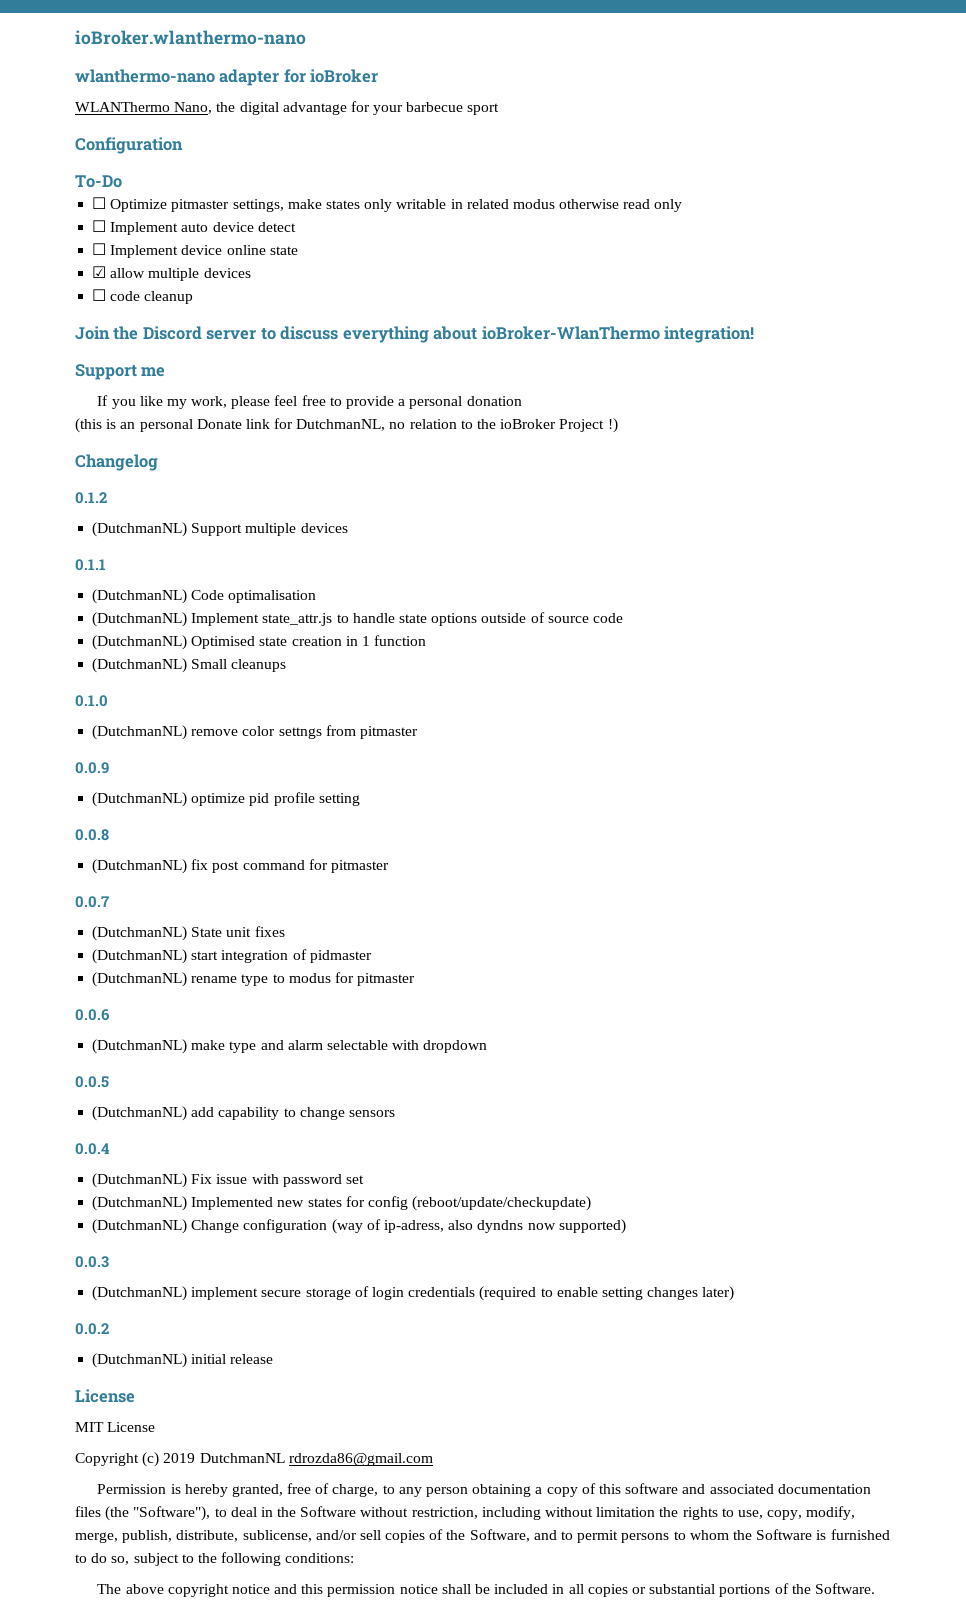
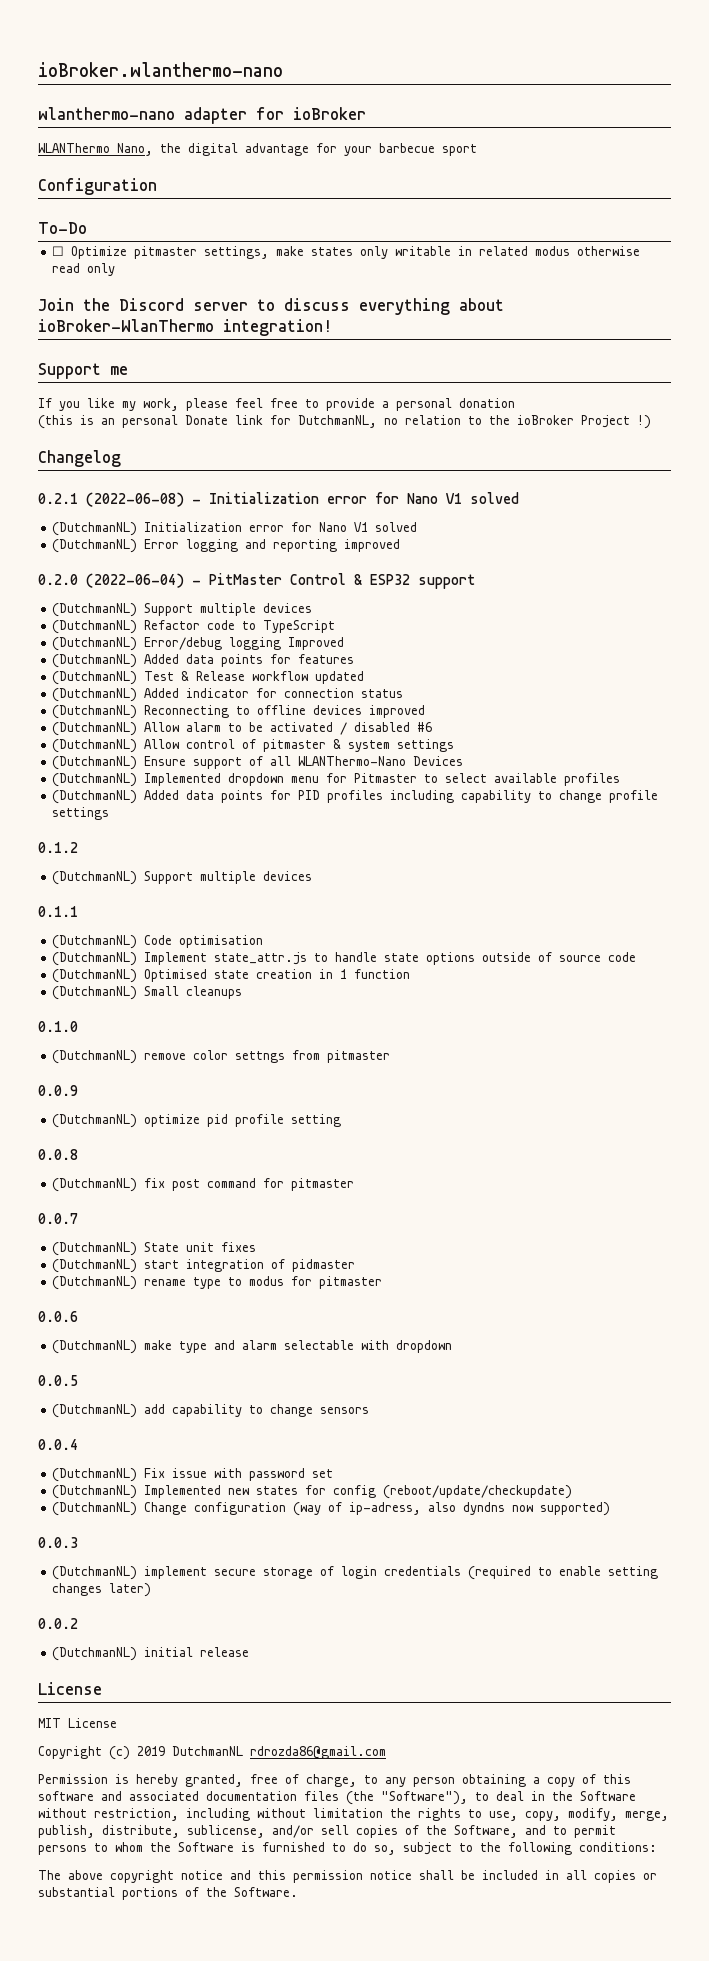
[92,220,296,235] [92,243,298,258] [92,266,251,281] [92,289,194,304] // ☐ Implement auto device detect // ☐ Implement device online state // ☑ allow multiple devices // ☐ code cleanup -> (116, 269) none
(158, 462) none -> [38,492,519,507] [52,522,418,536] [52,539,401,553] [38,573,475,589] [52,603,313,617] [52,620,336,634] [52,637,345,651] [52,654,355,668] [52,671,365,685] [52,688,404,702] [52,705,426,719] [52,722,433,736] [52,739,455,753] [52,756,464,770] [52,773,621,787] [52,790,659,804] [52,807,110,820] // 0.2.1 (2022-06-08) - Initialization error for Nano V1 solved // (DutchmanNL) Initialization error for Nano V1 solved // (DutchmanNL) Error logging and reporting improved // 0.2.0 (2022-06-04) - PitMaster Control & ESP32 support // (DutchmanNL) Support multiple devices // (DutchmanNL) Refactor code to TypeScript // (DutchmanNL) Error/debug logging Improved // (DutchmanNL) Added data points for features // (DutchmanNL) Test & Release workflow updated // (DutchmanNL) Added indicator for connection status // (DutchmanNL) Reconnecting to offline devices improved // (DutchmanNL) Allow alarm to be activated / disabled #6 // (DutchmanNL) Allow control of pitmaster & system settings // (DutchmanNL) Ensure support of all WLANThermo-Nano Devices // (DutchmanNL) Implemented dropdown menu for Pitmaster to select available profiles // (DutchmanNL) Added data points for PID profiles including capability to change profile settings
[228,590,317,603] optimalisation -> [179,935,264,948] optimisation

